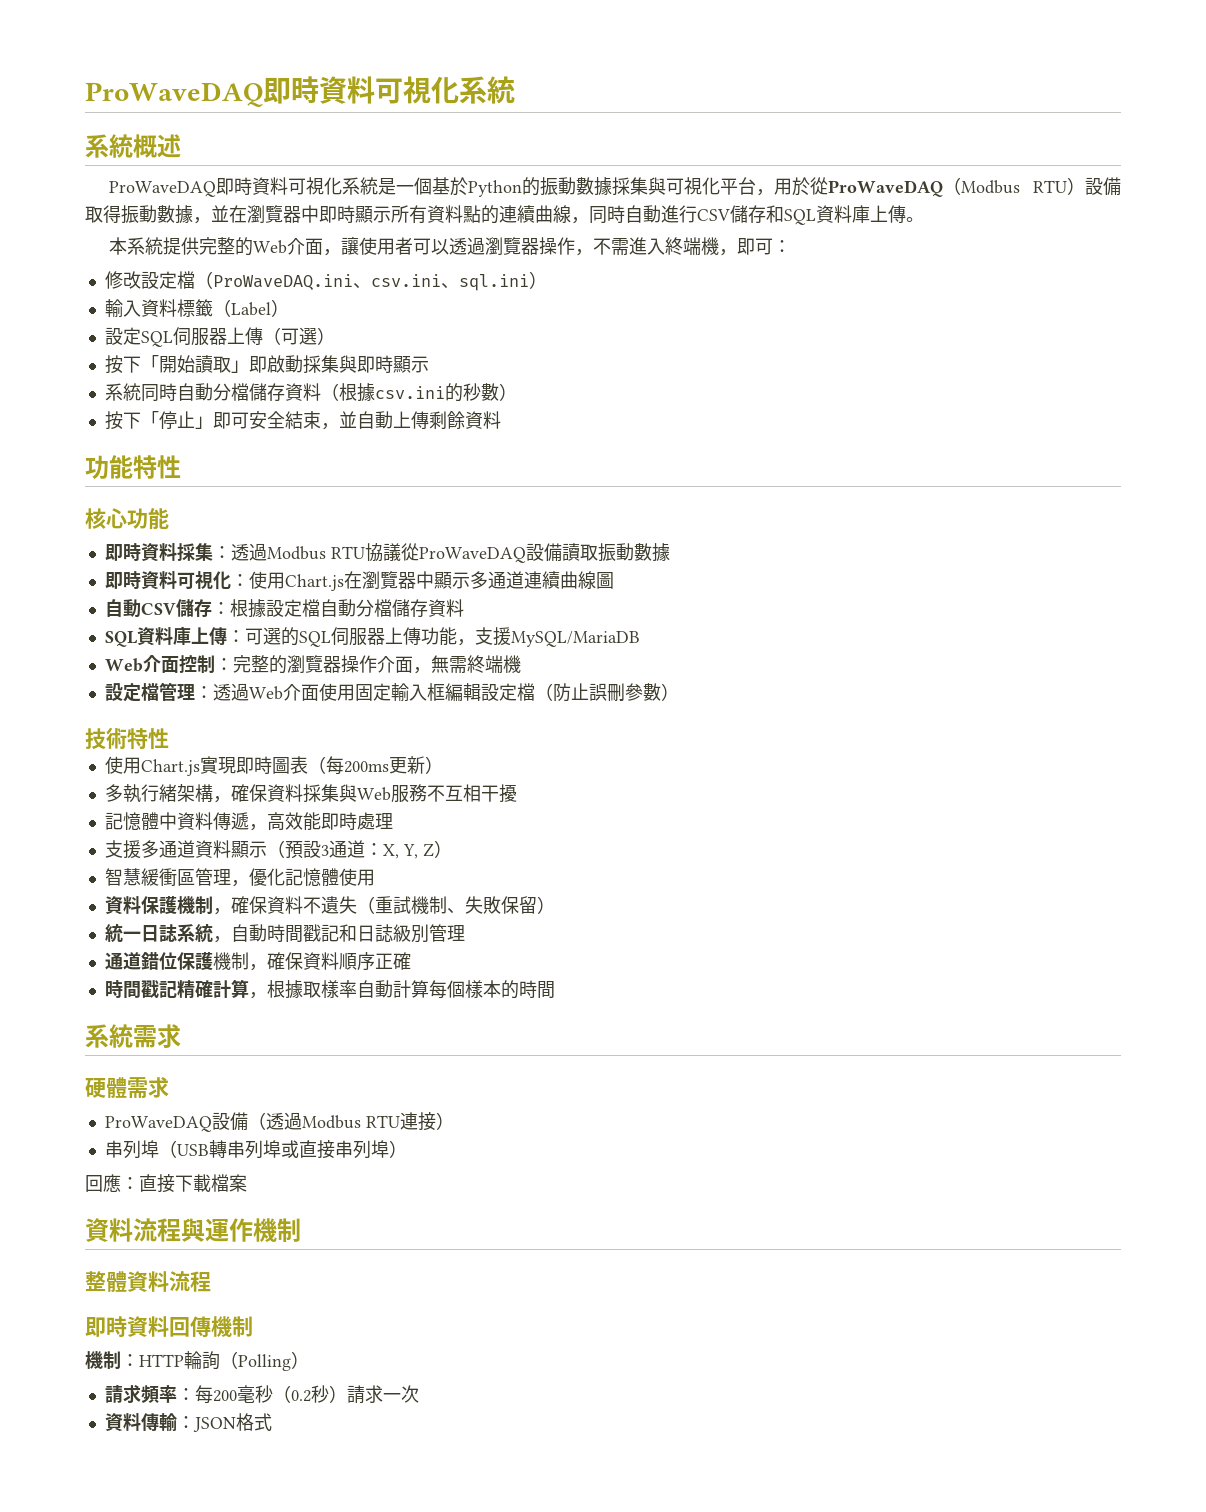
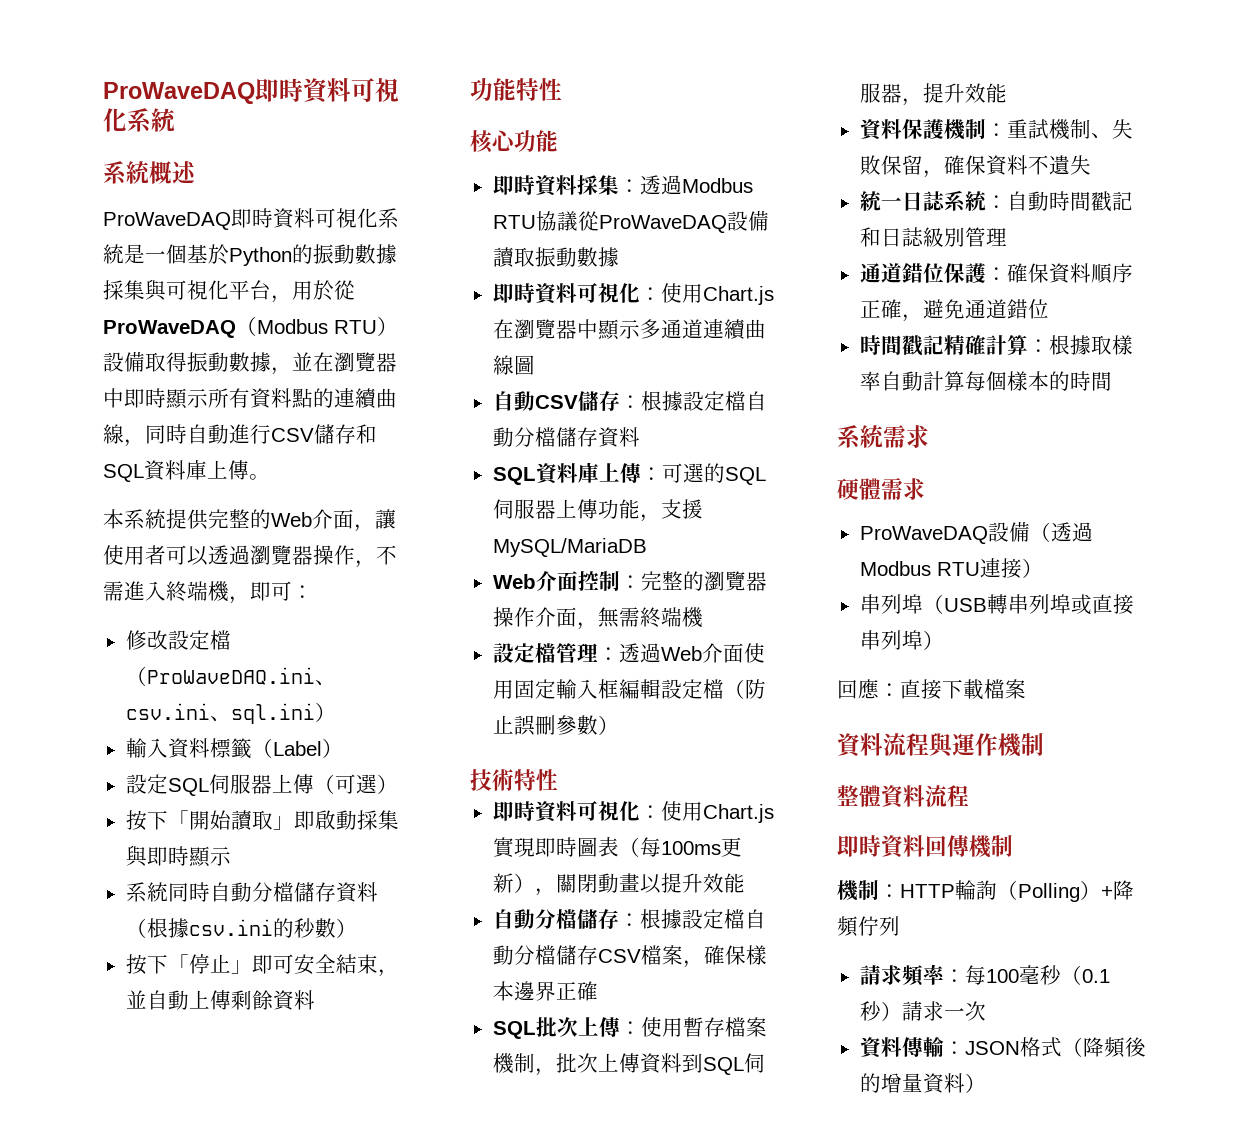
(169, 738) none -> [492,801,661,823] 即時資料可視化：
[343,761,389,773] 200ms -> [660,841,721,855] 100ms
[104,784,517,803] [104,812,393,831] [104,840,452,859] [104,868,375,887] // 多執行緒架構，確保資料採集與Web服務不互相干擾 // 記憶體中資料傳遞，高效能即時處理 // 支援多通道資料顯示（預設3通道：X, Y, Z） // 智慧緩衝區管理，優化記憶體使用 -> [534,873,745,896] [492,909,766,929] [492,945,767,968] [492,981,598,1001] [492,1017,767,1039] [492,1053,765,1076] [859,83,1007,106] ，關閉動畫以提升效能 // 自動分檔儲存：根據設定檔自動分檔儲存CSV檔案，確保樣本邊界正確 // SQL批次上傳：使用暫存檔案機制，批次上傳資料到SQL伺服器，提升效能
[212,896,375,915] ，確保資料不遺失（ -> [985,123,1007,137] ：
[536,896,555,914] ） -> [922,155,1091,178] ，確保資料不遺失
[212,936,231,943] ， -> [985,195,1007,209] ：
[212,952,267,971] 機制， -> [985,267,1007,281] ：
(411, 961) none -> [901,299,1049,322] ，避免通道錯位
[248,992,267,999] ， -> [1027,339,1049,353] ：
(309, 1360) none -> [1101,880,1134,900] [837,916,900,937] +降頻佇列
[212,1385,311,1403] 200毫秒（0.2 -> [985,965,1110,985] 100毫秒（0.1
(272, 1422) none -> [1061,1037,1146,1058] [859,1073,986,1094] （降頻後的增量資料）

